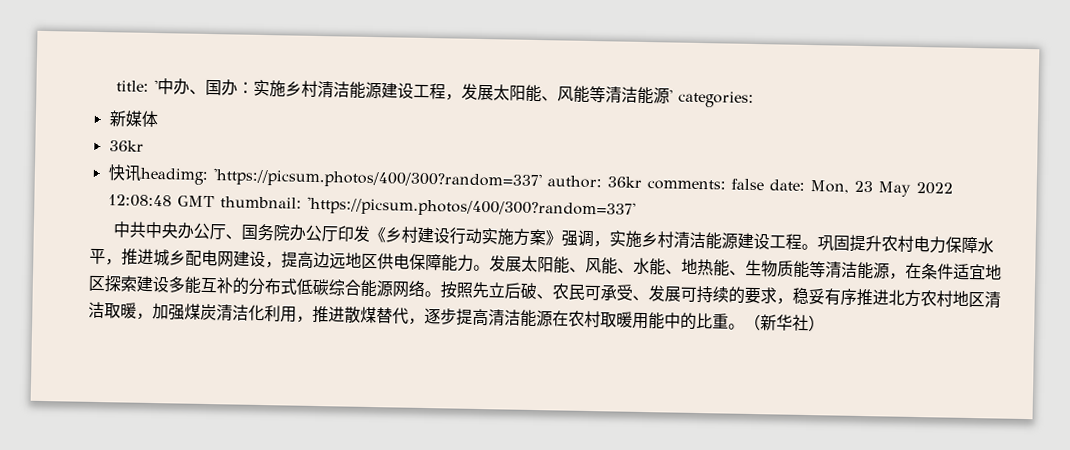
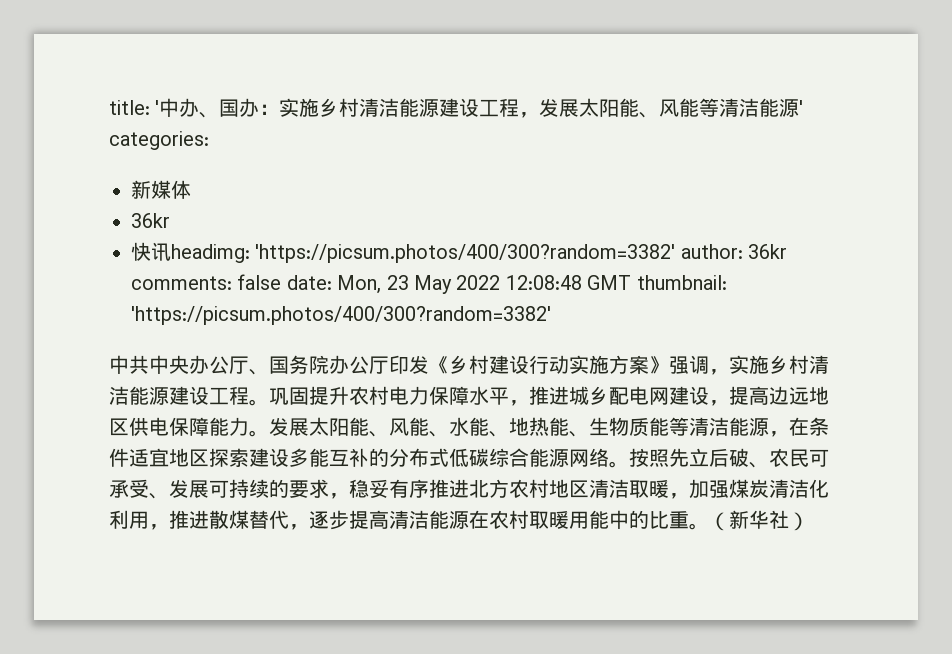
[212,168,542,191] 'https://picsum.photos/400/300?random=337' -> [255,244,676,263] 'https://picsum.photos/400/300?random=3382'
[306,196,636,219] 'https://picsum.photos/400/300?random=337' -> [131,306,551,325] 'https://picsum.photos/400/300?random=3382'

